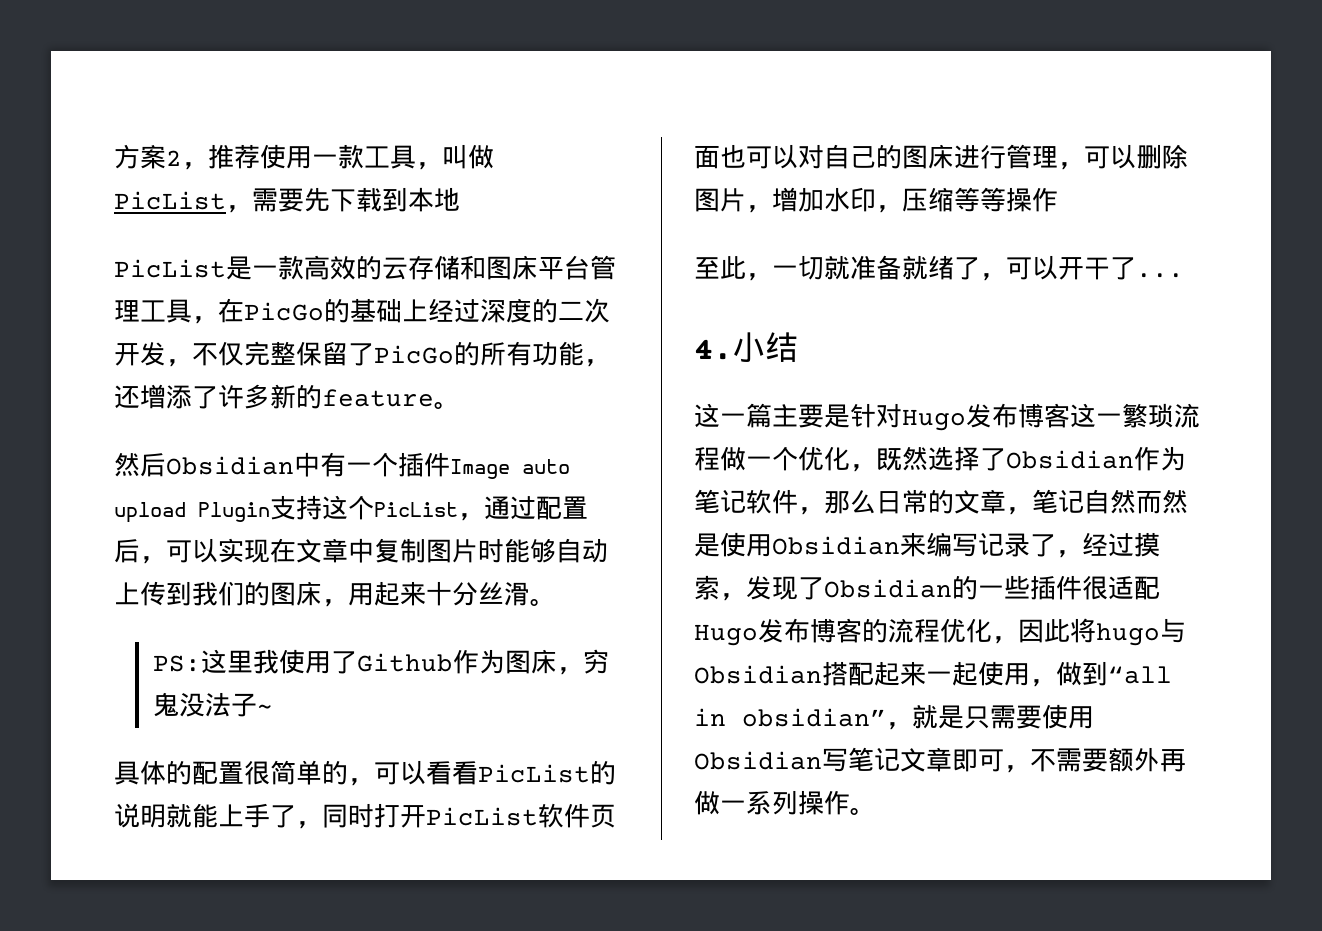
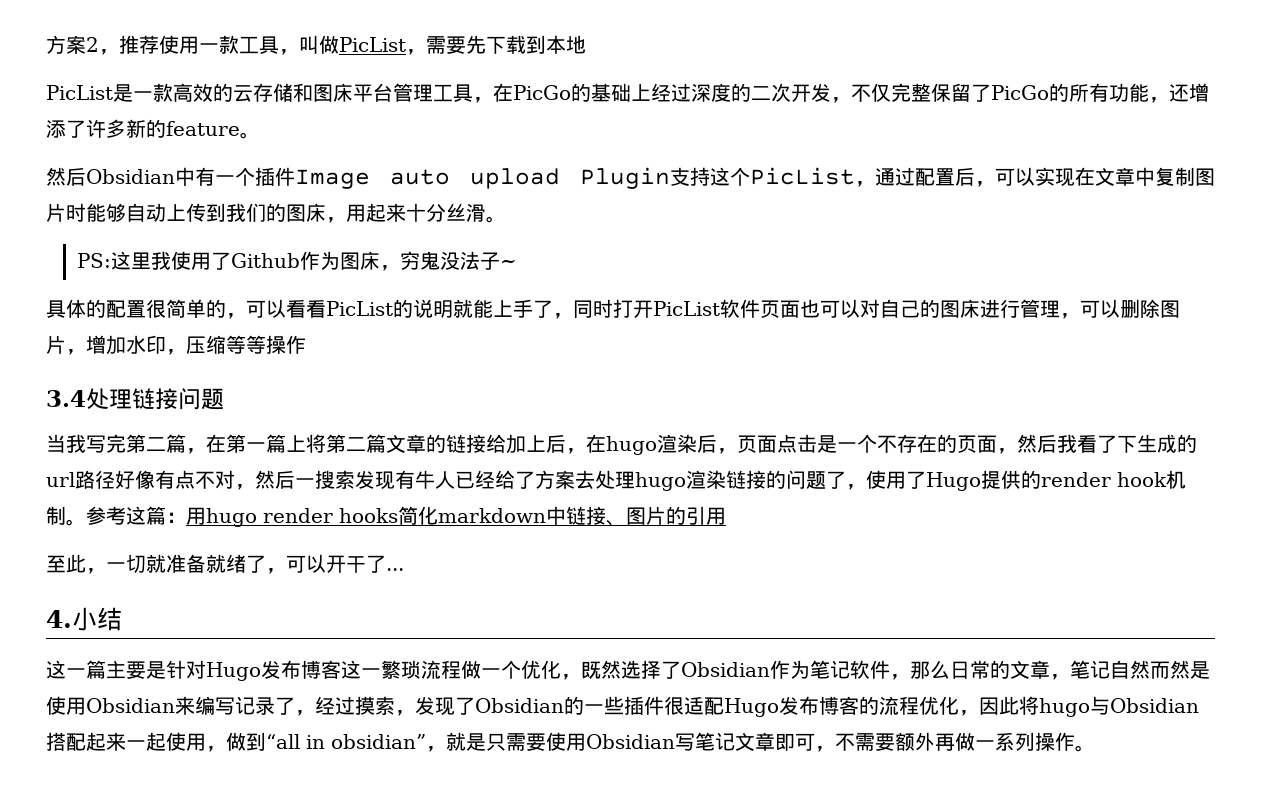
(1058, 199) none -> [46,388,224,410] [46,434,1197,455] [46,470,1186,491] [46,506,726,527] // 3.4处理链接问题 // 当我写完第二篇，在第一篇上将第二篇文章的链接给加上后，在hugo渲染后，页面点击是一个不存在的页面，然后我看了下生成的url路径好像有点不对，然后一搜索发现有牛人已经给了方案去处理hugo渲染链接的问题了，使用了Hugo提供的render hook机制。参考这篇：用hugo render hooks简化markdown中链接、图片的引用

